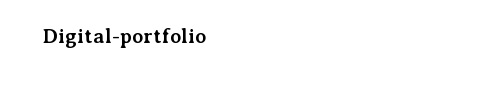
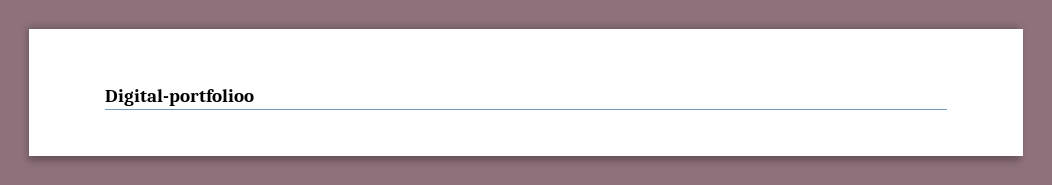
[43,28,206,48] Digital-portfolio -> [105,89,254,106] Digital-portfolioo

